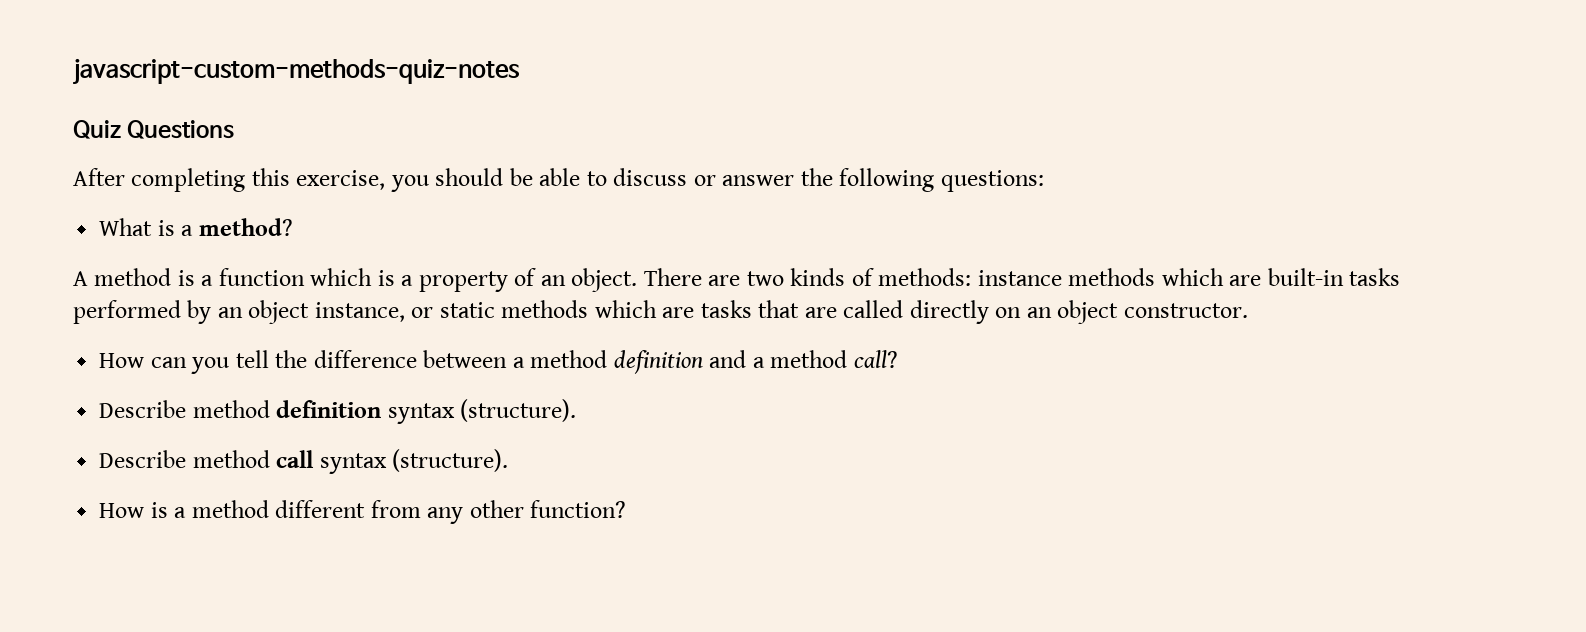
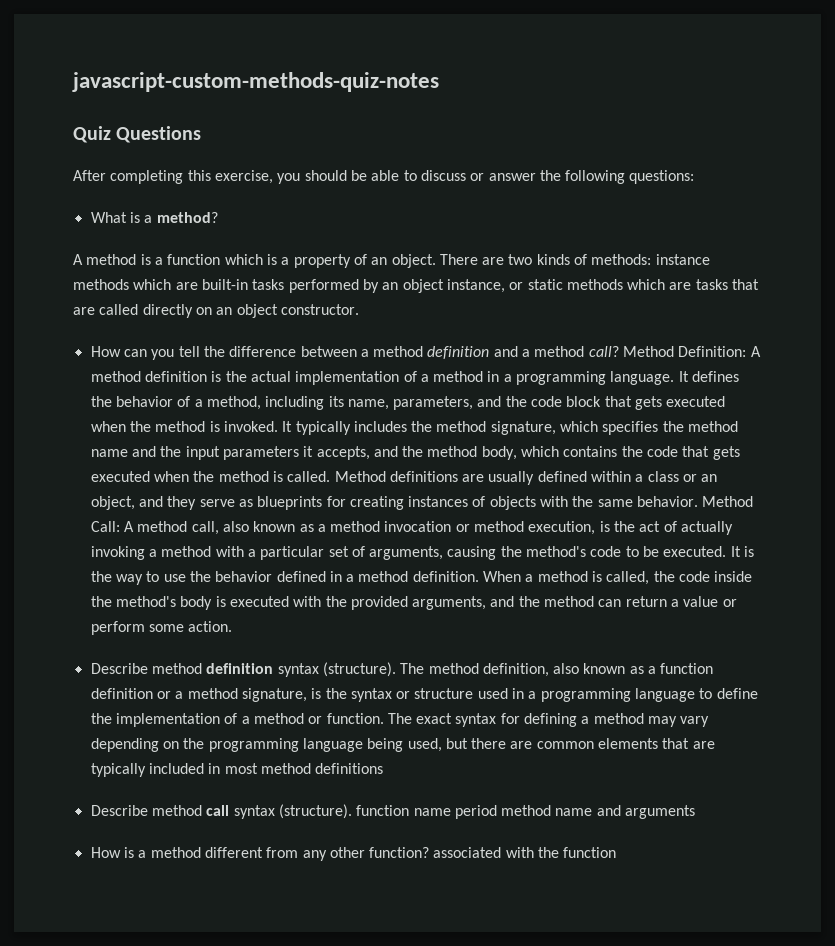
(898, 359) none -> [623,346,761,357] [90,371,740,385] [90,396,726,410] [90,421,739,435] [90,446,740,460] [90,471,718,485] [90,496,754,510] [90,521,734,535] [90,546,755,560] [90,571,753,585] [90,596,737,610] [90,621,233,635] Method Definition: A method definition is the actual implementation of a method in a programming language. It defines the behavior of a method, including its name, parameters, and the code block that gets executed when the method is invoked. It typically includes the method signature, which specifies the method name and the input parameters it accepts, and the method body, which contains the code that gets executed when the method is called. Method definitions are usually defined within a class or an object, and they serve as blueprints for creating instances of objects with the same behavior. Method Call: A method call, also known as a method invocation or method execution, is the act of actually invoking a method with a particular set of arguments, causing the method's code to be executed. It is the way to use the behavior defined in a method definition. When a method is called, the code inside the method's body is executed with the provided arguments, and the method can return a value or perform some action.
(577, 410) none -> [400,663,714,677] [90,688,758,702] [90,713,710,727] [90,738,715,752] [90,763,384,777] The method definition, also known as a function definition or a method signature, is the syntax or structure used in a programming language to define the implementation of a method or function. The exact syntax for defining a method may vary depending on the programming language being used, but there are common elements that are typically included in most method definitions
(509, 460) none -> [356,805,696,819] function name period method name and arguments
(627, 509) none -> [433,847,617,858] associated with the function

